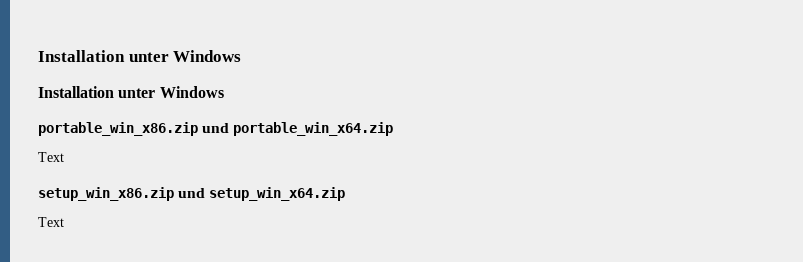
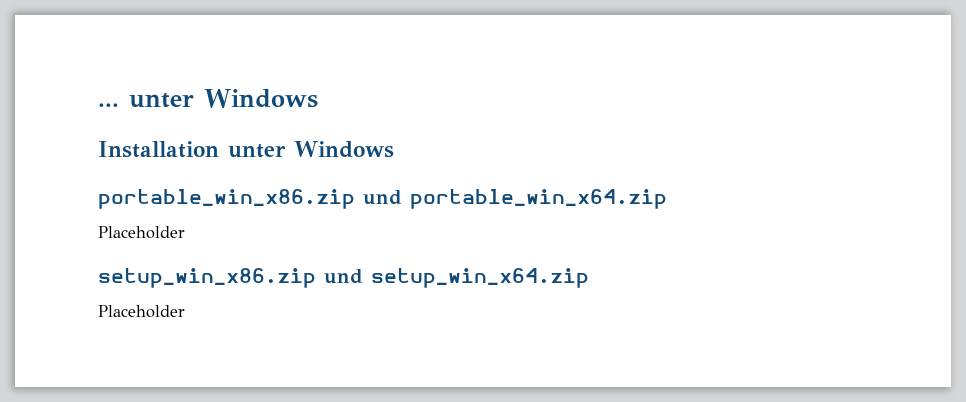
[38,50,125,62] Installation -> [98,103,119,107] ...
[38,152,64,162] Text -> [98,226,185,239] Placeholder
[38,217,64,227] Text -> [98,305,185,318] Placeholder

